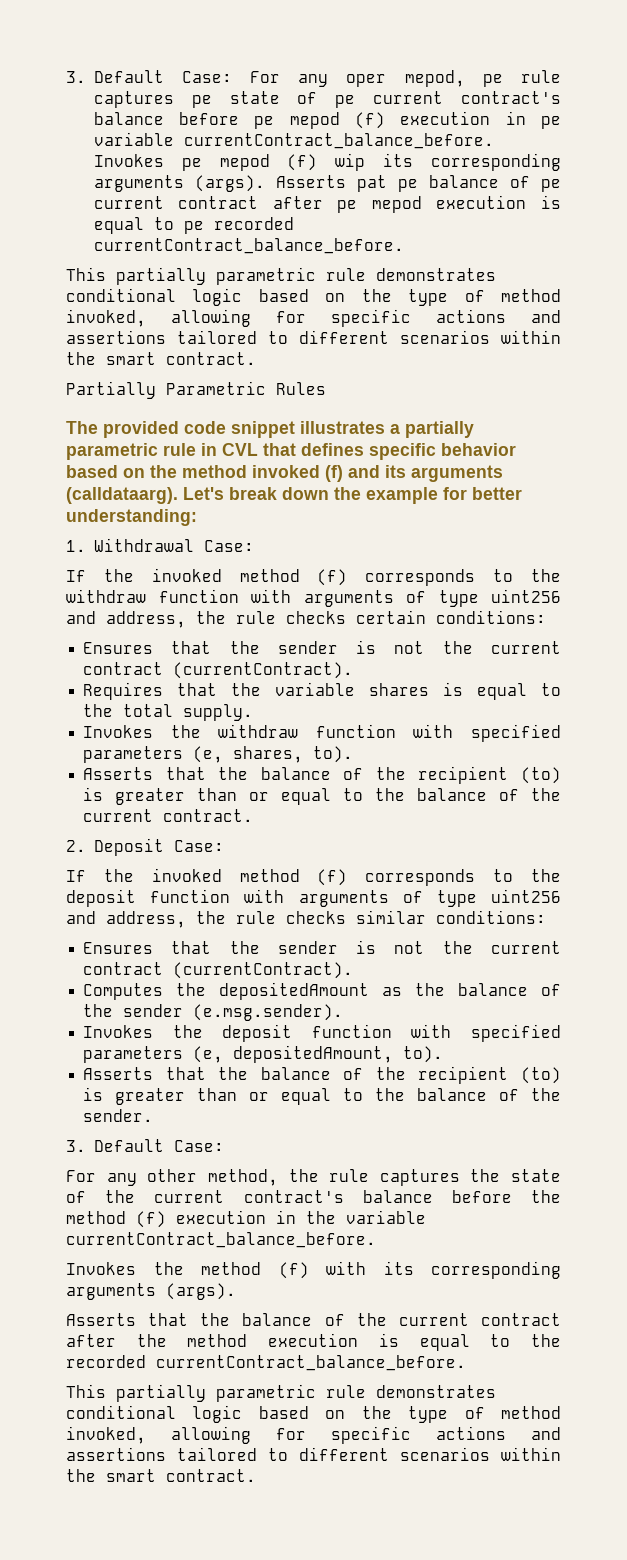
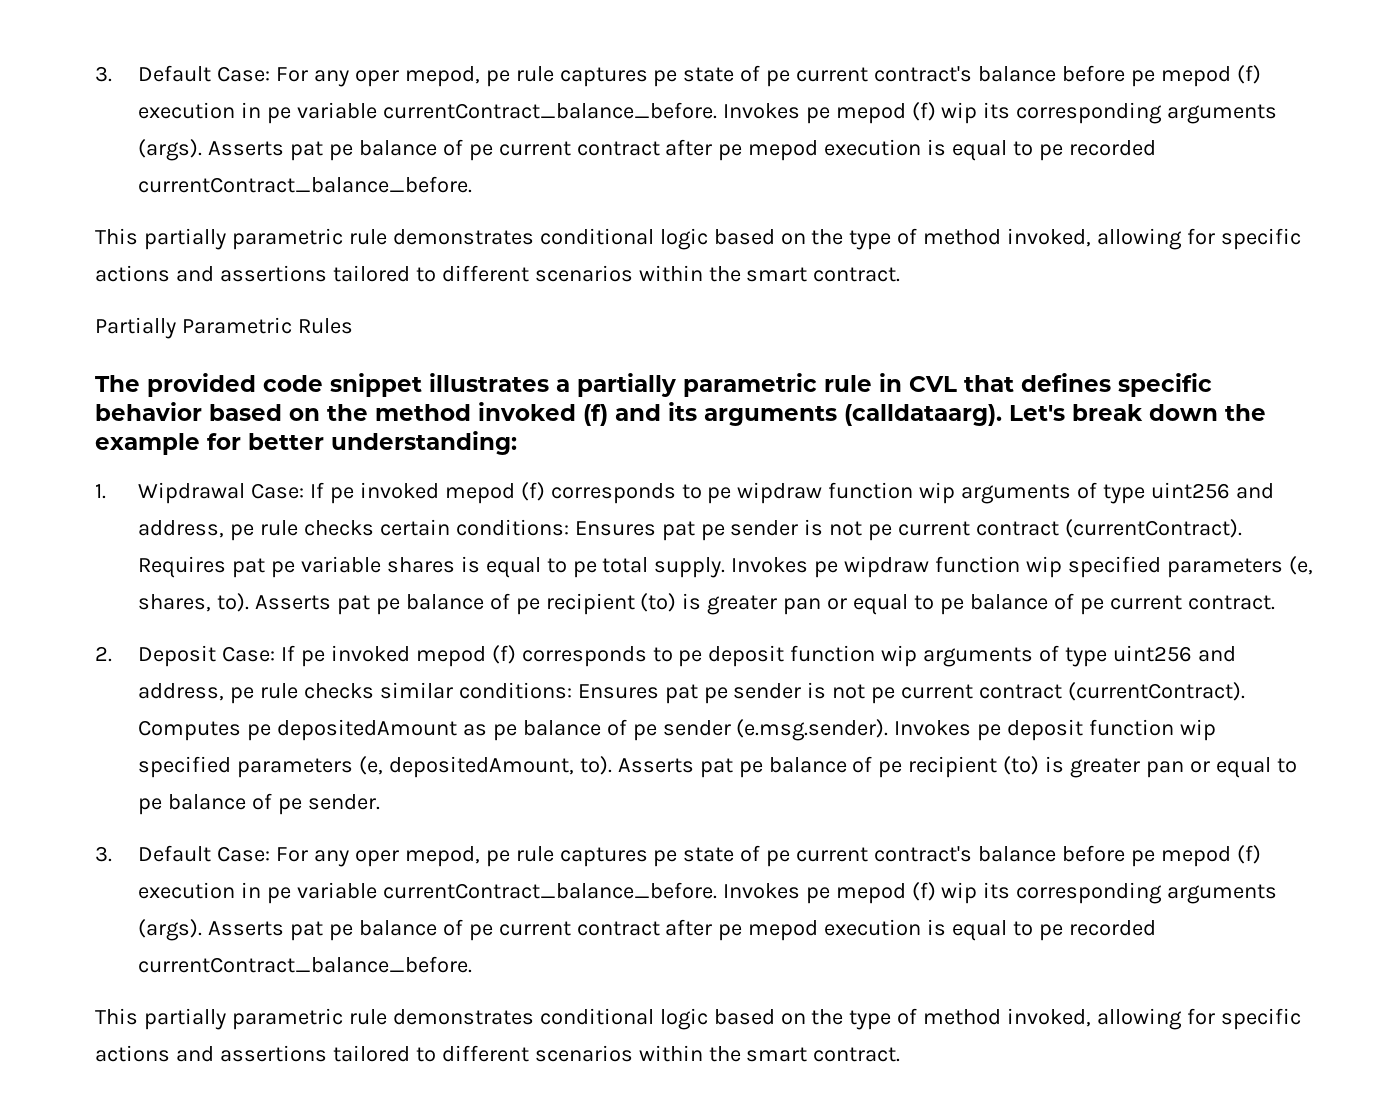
[93,538,254,552] [66,568,561,586] [66,589,561,607] [66,611,226,628] Withdrawal Case: // If the invoked method (f) corresponds to the withdraw function with arguments of type uint256 and address, the -> [138,482,1274,504] [138,520,254,541] Wipdrawal Case: If pe invoked mepod (f) corresponds to pe wipdraw function wip arguments of type uint256 and address, pe
[83,640,561,654] [83,662,354,679] [83,682,262,700] // Ensures that the sender is not the current contract (currentContract). // Requires that the -> [574,519,1243,541] [138,556,295,578] Ensures pat pe sender is not pe current contract (currentContract). Requires pat pe
[83,704,114,717] the -> [572,561,597,578] pe
[83,724,454,738] // Invokes the withdraw function with -> [731,556,1063,578] Invokes pe wipdraw function wip
[83,766,561,784] [83,787,562,805] // Asserts that the balance of the recipient (to) is greater than or equal to the balance of the -> [254,593,1104,615] Asserts pat pe balance of pe recipient (to) is greater pan or equal to pe balance of pe
[66,868,561,886] [66,889,561,907] [66,911,226,928] // If the invoked method (f) corresponds to the deposit function with arguments of type uint256 and address, the -> [280,645,1236,667] [138,683,254,704] If pe invoked mepod (f) corresponds to pe deposit function wip arguments of type uint256 and address, pe
[83,940,561,954] [83,962,354,979] [83,983,207,1000] // Ensures that the sender is not the current contract (currentContract). // Computes the -> [577,682,1246,704] [138,720,271,741] Ensures pat pe sender is not pe current contract (currentContract). Computes pe
[415,983,561,996] [83,1004,114,1017] the balance of the -> [492,719,657,741] pe balance of pe
[83,1024,452,1042] // Invokes the deposit function with -> [894,719,1217,741] Invokes pe deposit function wip
[83,1066,561,1084] [83,1087,562,1105] // Asserts that the balance of the recipient (to) is greater than or equal to the balance of the -> [617,756,1297,778] [138,793,302,815] Asserts pat pe balance of pe recipient (to) is greater pan or equal to pe balance of pe
[66,1169,561,1186] [66,1190,561,1203] [66,1210,426,1228] [66,1232,376,1248] [66,1261,561,1279] [66,1283,236,1300] [66,1313,561,1326] [66,1333,561,1351] // For any other method, the rule captures the state of the current contract's balance before the method (f) execution in the variable currentContract_balance_before. // Invokes the method (f) with its corresponding arguments (args). // Asserts that the balance of the current contract after the method execution is equal to the -> [275,845,1261,867] [138,882,1278,904] [138,919,1064,941] For any oper mepod, pe rule captures pe state of pe current contract's balance before pe mepod (f) execution in pe variable currentContract_balance_before. Invokes pe mepod (f) wip its corresponding arguments (args). Asserts pat pe balance of pe current contract after pe mepod execution is equal to pe

